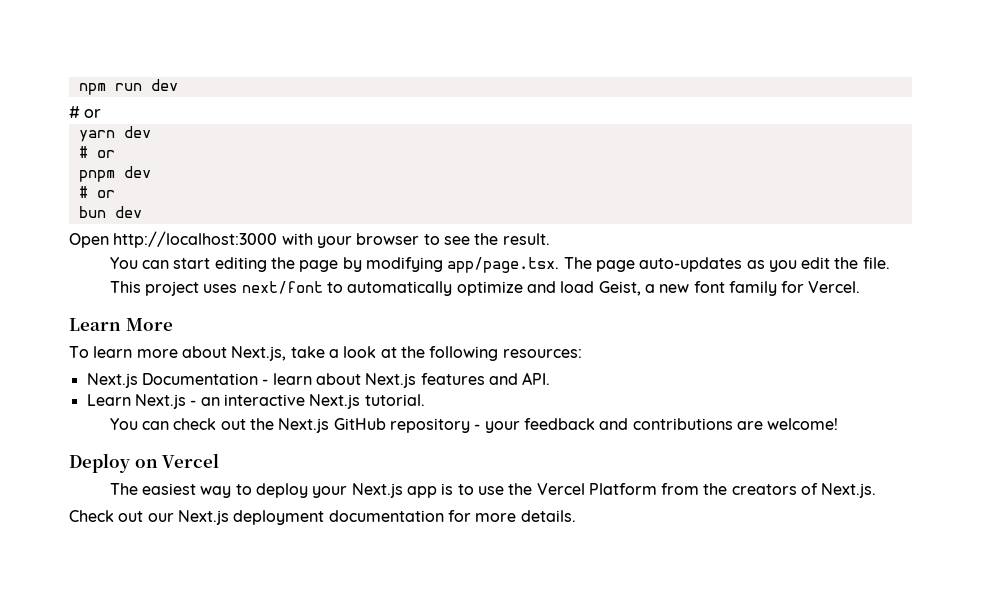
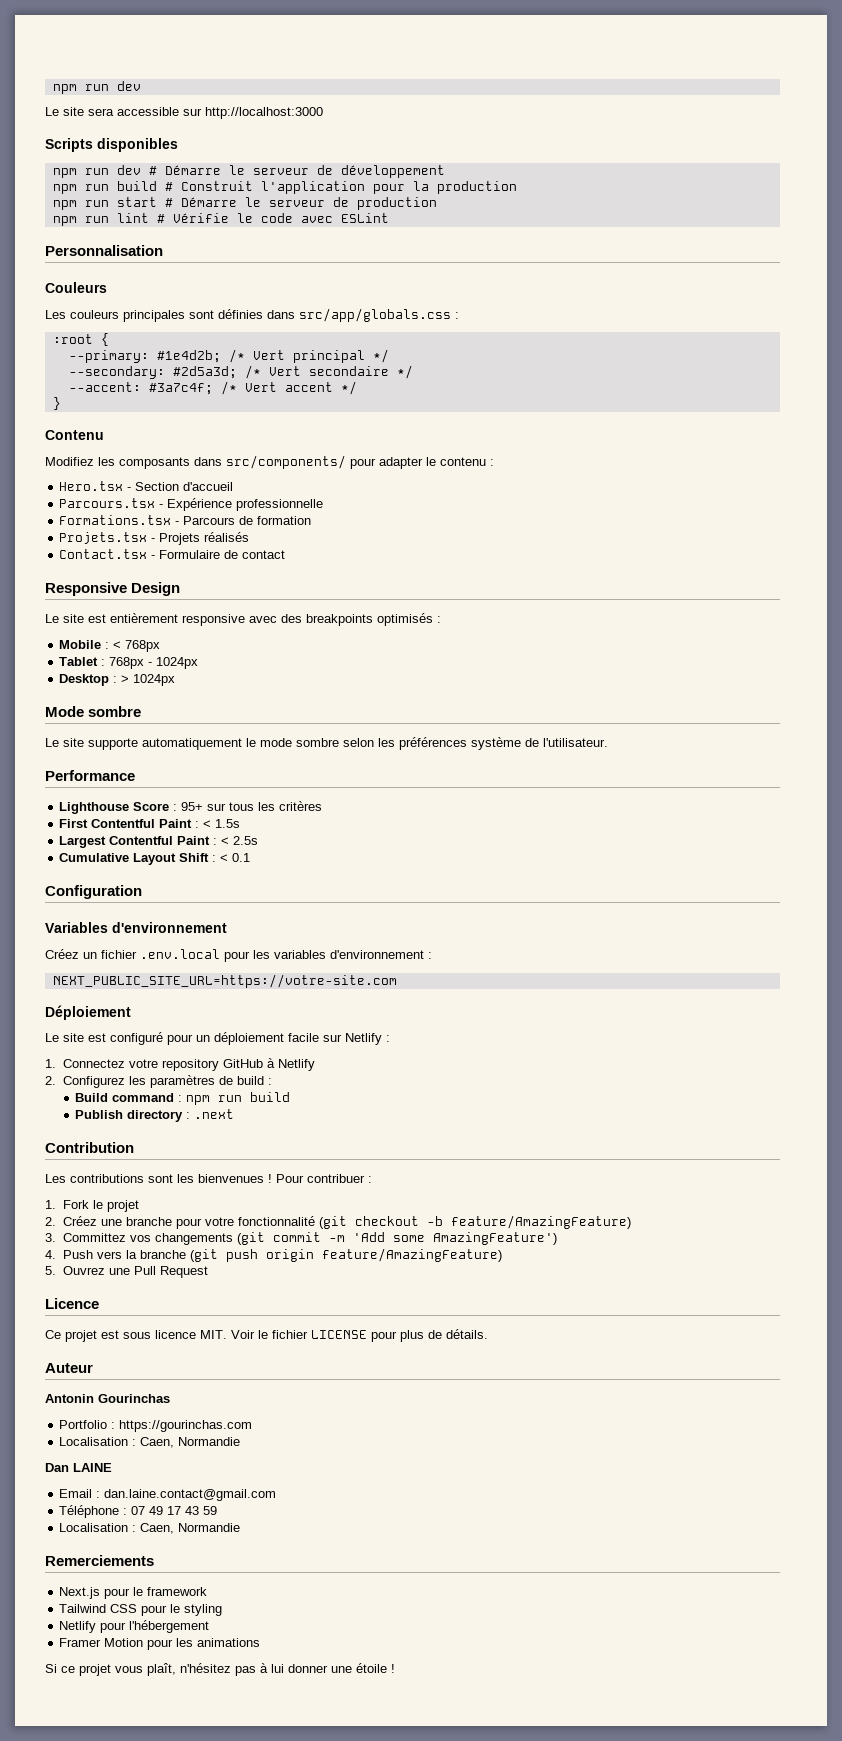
[69,106,102,118] [78,126,151,142] [78,146,115,158] [78,166,151,182] [78,186,115,198] [78,206,142,218] [69,231,550,248] [109,257,890,273] [109,281,861,296] [69,318,173,331] [69,346,582,361] [86,372,551,388] [86,394,425,409] [109,418,839,433] [69,453,220,473] [109,483,877,498] [69,510,576,525] # or // yarn dev // # or // pnpm dev // # or // bun dev // Open http://localhost:3000 with your browser to see the result. // You can start editing the page by modifying app/page.tsx. The page auto-updates as you edit the file. // This project uses next/font to automatically optimize and load Geist, a new font family for Vercel. // Learn More // To learn more about Next.js, take a look at the following resources: // Next.js Documentation - learn about Next.js features and API. // Learn Next.js - an interactive Next.js tutorial. // You can check out the Next.js GitHub repository - your feedback and contributions are welcome! // Deploy on Vercel // The easiest way to deploy your Next.js app is to use the Vercel Platform from the creators of Next.js. // Check out our Next.js deployment documentation for more details. -> [45,107,323,119] [45,138,178,152] [52,165,445,178] [52,181,517,194] [52,197,437,210] [52,213,389,226] [45,245,163,256] [45,282,107,293] [45,308,459,322] [52,333,109,346] [68,349,389,363] [68,365,413,379] [68,381,357,395] [52,397,61,410] [45,430,104,440] [45,455,494,469] [59,481,234,491] [59,498,324,511] [59,515,312,525] [59,532,250,545] [59,549,286,559] [45,582,181,596] [45,613,441,626] [59,640,161,652] [59,657,199,669] [59,674,176,686] [45,706,142,717] [45,737,608,750] [45,770,135,781] [59,801,323,814] [59,819,241,828] [59,836,259,848] [59,853,251,865] [45,885,142,899] [45,922,227,933] [45,949,432,962] [52,974,397,988] [45,1005,131,1020] [45,1032,390,1045] [45,1058,315,1071] [45,1075,272,1088] [75,1092,291,1105] [75,1109,235,1122] [45,1142,134,1153] [45,1174,372,1183] [45,1200,139,1212] [45,1215,631,1229] [45,1232,557,1245] [45,1248,502,1262] [45,1266,208,1278] [45,1298,99,1309] [45,1329,488,1342] [45,1363,93,1373] [45,1394,170,1403] [59,1420,253,1432] [59,1437,241,1448] [45,1463,112,1472] [59,1489,277,1501] [59,1505,218,1518] [59,1523,241,1534] [45,1555,154,1566] [59,1587,208,1599] [59,1604,223,1616] [59,1620,210,1633] [59,1638,261,1650] [45,1663,395,1676] Le site sera accessible sur http://localhost:3000 // Scripts disponibles // npm run dev # Démarre le serveur de développement // npm run build # Construit l'application pour la production // npm run start # Démarre le serveur de production // npm run lint # Vérifie le code avec ESLint // Personnalisation // Couleurs // Les couleurs principales sont définies dans src/app/globals.css : // :root { // --primary: #1e4d2b; /* Vert principal */ // --secondary: #2d5a3d; /* Vert secondaire */ // --accent: #3a7c4f; /* Vert accent */ // } // Contenu // Modifiez les composants dans src/components/ pour adapter le contenu : // Hero.tsx - Section d'accueil // Parcours.tsx - Expérience professionnelle // Formations.tsx - Parcours de formation // Projets.tsx - Projets réalisés // Contact.tsx - Formulaire de contact // Responsive Design // Le site est entièrement responsive avec des breakpoints optimisés : // Mobile : < 768px // Tablet : 768px - 1024px // Desktop : > 1024px // Mode sombre // Le site supporte automatiquement le mode sombre selon les préférences système de l'utilisateur. // Performance // Lighthouse Score : 95+ sur tous les critères // First Contentful Paint : < 1.5s // Largest Contentful Paint : < 2.5s // Cumulative Layout Shift : < 0.1 // Configuration // Variables d'environnement // Créez un fichier .env.local pour les variables d'environnement : // NEXT_PUBLIC_SITE_URL=https://votre-site.com // Déploiement // Le site est configuré pour un déploiement facile sur Netlify : // 1. Connectez votre repository GitHub à Netlify // 2. Configurez les paramètres de build : // Build command : npm run build // Publish directory : .next // Contribution // Les contributions sont les bienvenues ! Pour contribuer : // 1. Fork le projet // 2. Créez une branche pour votre fonctionnalité (git checkout -b feature/AmazingFeature) // 3. Committez vos changements (git commit -m 'Add some AmazingFeature') // 4. Push vers la branche (git push origin feature/AmazingFeature) // 5. Ouvrez une Pull Request // Licence // Ce projet est sous licence MIT. Voir le fichier LICENSE pour plus de détails. // Auteur // Antonin Gourinchas // Portfolio : https://gourinchas.com // Localisation : Caen, Normandie // Dan LAINE // Email : dan.laine.contact@gmail.com // Téléphone : 07 49 17 43 59 // Localisation : Caen, Normandie // Remerciements // Next.js pour le framework // Tailwind CSS pour le styling // Netlify pour l'hébergement // Framer Motion pour les animations // Si ce projet vous plaît, n'hésitez pas à lui donner une étoile !

